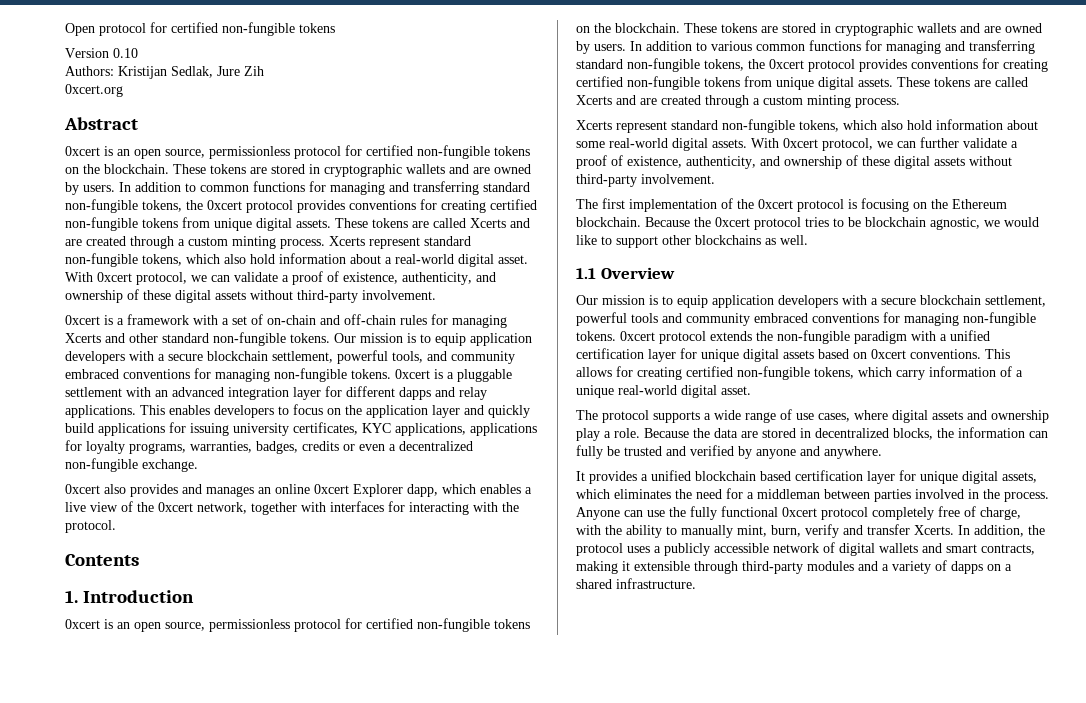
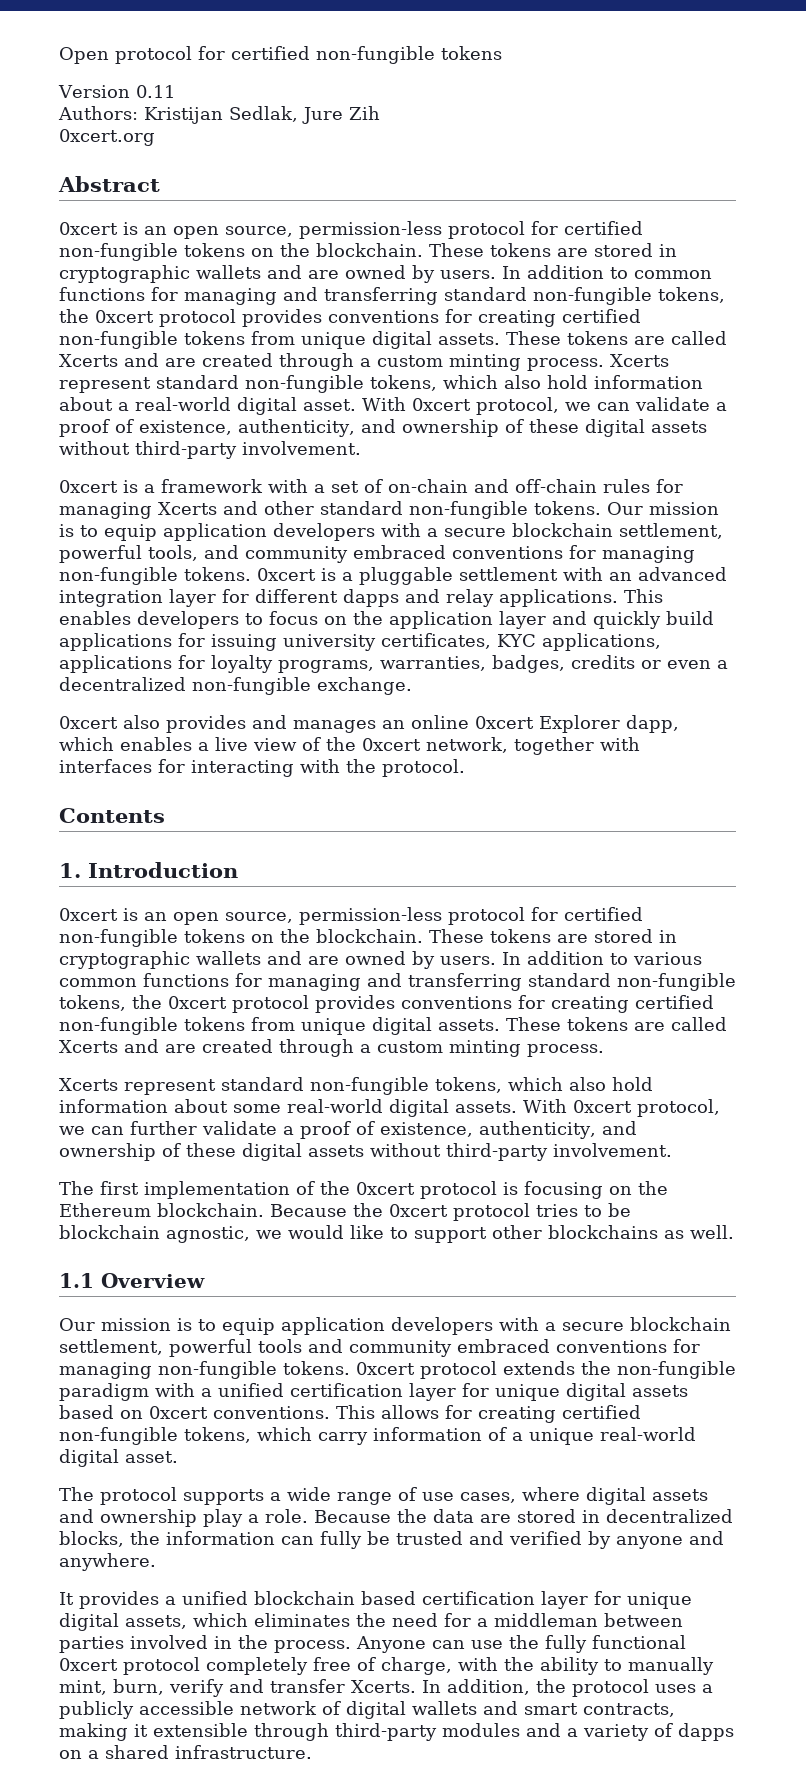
[113,48,138,58] 0.10 -> [135,85,175,98] 0.11
[209,146,290,159] permissionless -> [299,221,442,239] permission-less
[209,619,290,632] permissionless -> [299,907,442,925] permission-less

